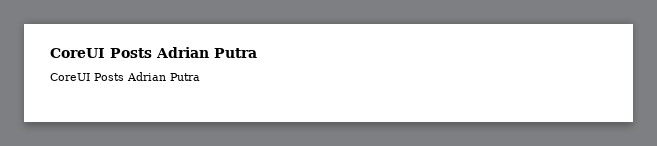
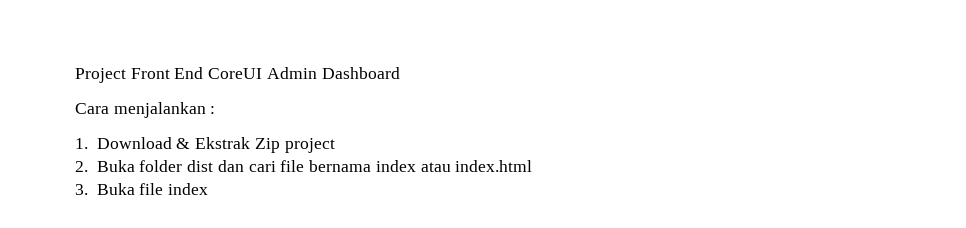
[50,47,257,58] [50,72,200,81] CoreUI Posts Adrian Putra // CoreUI Posts Adrian Putra -> [75,67,400,83] [75,102,216,118] [75,137,335,153] [75,160,533,172] [75,183,209,195] Project Front End CoreUI Admin Dashboard // Cara menjalankan : // 1. Download & Ekstrak Zip project // 2. Buka folder dist dan cari file bernama index atau index.html // 3. Buka file index

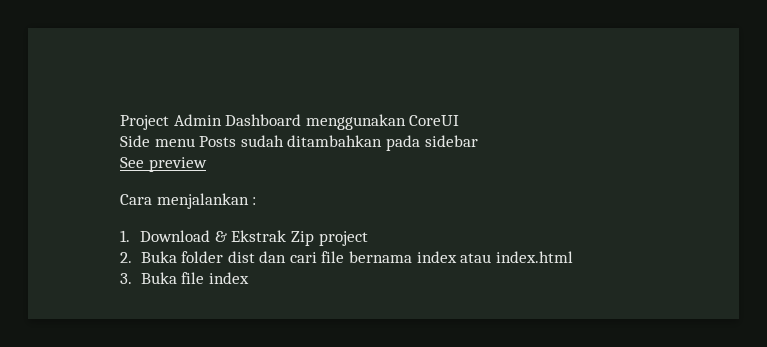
[130,67,263,79] Front End CoreUI -> (169, 122) none
(400, 73) none -> [305,114,460,130] [120,135,478,151] [120,157,207,172] menggunakan CoreUI // Side menu Posts sudah ditambahkan pada sidebar // See preview

